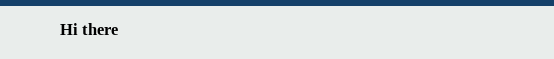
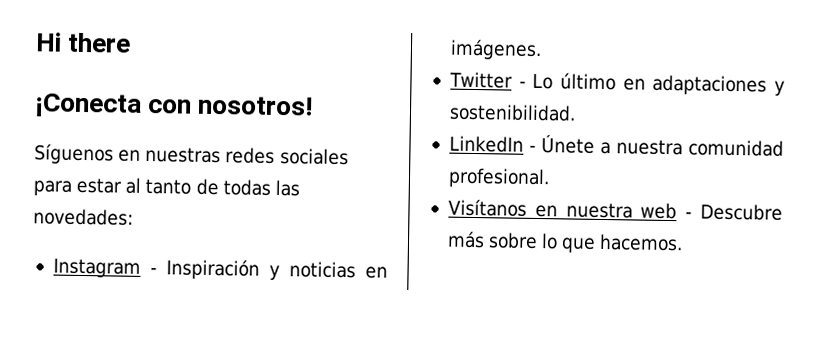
(119, 29) none -> [34,93,314,118] [34,143,349,166] [33,177,300,197] [33,208,134,226] [52,258,388,281] [449,38,542,61] [448,71,785,96] [448,103,576,122] [448,134,784,157] [447,167,550,189] [447,198,783,221] [446,230,684,253] // ¡Conecta con nosotros! // Síguenos en nuestras redes sociales para estar al tanto de todas las novedades: // Instagram - Inspiración y noticias en imágenes. // Twitter - Lo último en adaptaciones y sostenibilidad. // LinkedIn - Únete a nuestra comunidad profesional. // Visítanos en nuestra web - Descubre más sobre lo que hacemos.

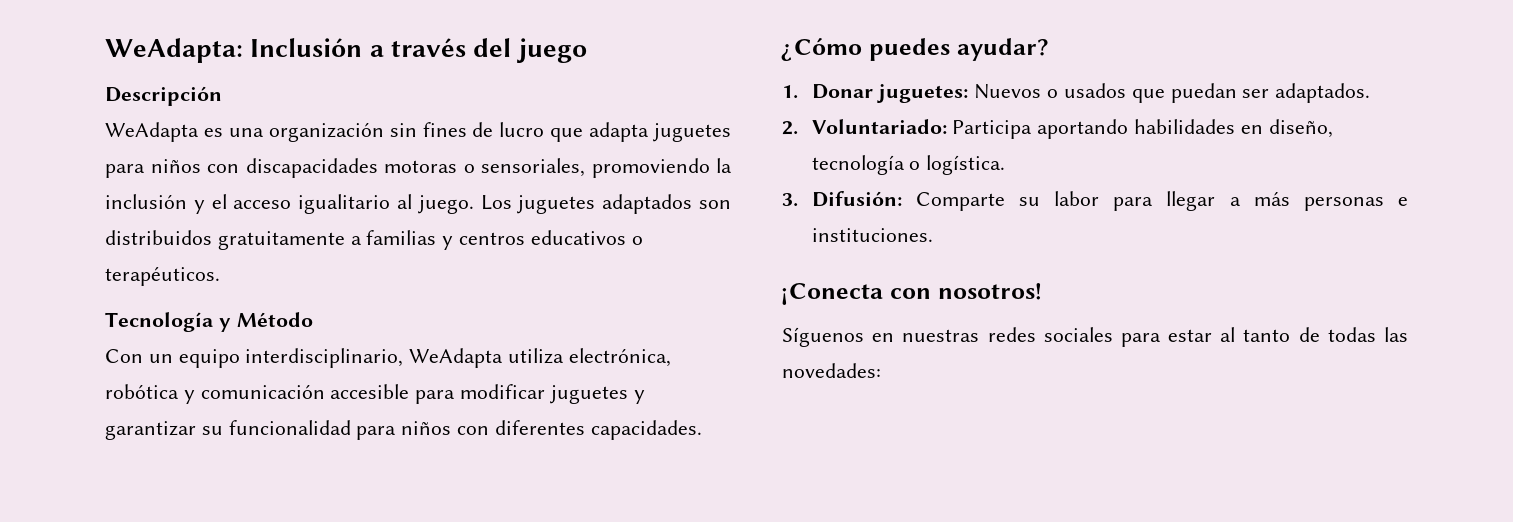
[35,32,132,53] Hi there -> [105,38,588,63] [105,86,222,106] [105,122,731,142] [105,158,732,178] [105,194,731,214] [105,230,643,250] [105,266,220,286] [105,312,313,332] [105,348,671,368] [105,384,645,404] [105,420,702,440] [781,38,1049,61] [782,83,1371,103] [782,119,1333,139] [811,155,1006,175] [782,191,1408,211] [811,228,933,242] WeAdapta: Inclusión a través del juego // Descripción // WeAdapta es una organización sin fines de lucro que adapta juguetes para niños con discapacidades motoras o sensoriales, promoviendo la inclusión y el acceso igualitario al juego. Los juguetes adaptados son distribuidos gratuitamente a familias y centros educativos o terapéuticos. // Tecnología y Método // Con un equipo interdisciplinario, WeAdapta utiliza electrónica, robótica y comunicación accesible para modificar juguetes y garantizar su funcionalidad para niños con diferentes capacidades. // ¿Cómo puedes ayudar? // 1. Donar juguetes: Nuevos o usados que puedan ser adaptados. // 2. Voluntariado: Participa aportando habilidades en diseño, tecnología o logística. // 3. Difusión: Comparte su labor para llegar a más personas e instituciones.
[52,258,388,281] [449,38,542,61] [448,71,785,96] [448,103,576,122] [448,134,784,157] [447,167,550,189] [447,198,783,221] [446,230,684,253] // Instagram - Inspiración y noticias en imágenes. // Twitter - Lo último en adaptaciones y sostenibilidad. // LinkedIn - Únete a nuestra comunidad profesional. // Visítanos en nuestra web - Descubre más sobre lo que hacemos. -> (881, 370) none

